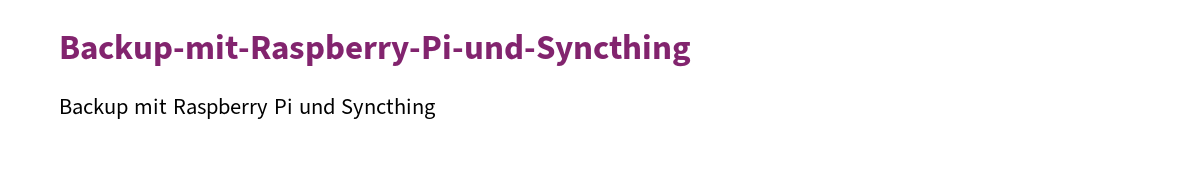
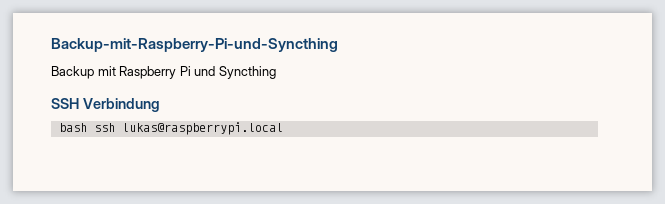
(437, 108) none -> [51,98,160,112] [58,122,283,135] // SSH Verbindung // bash ssh lukas@raspberrypi.local

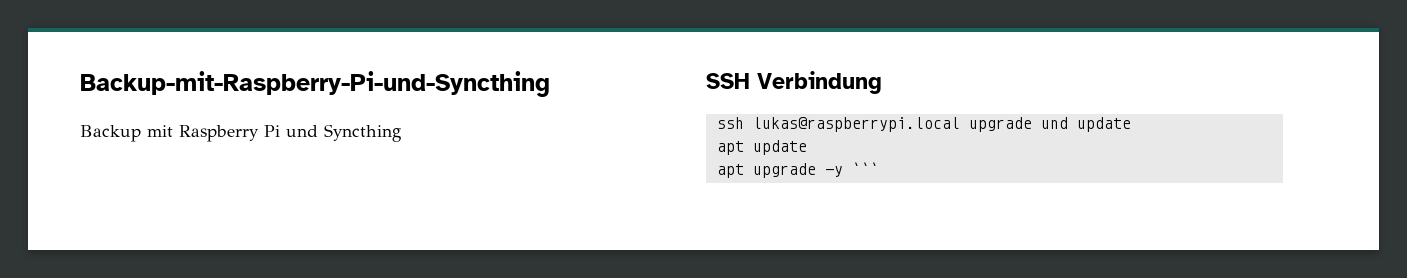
[58,123,87,132] bash -> (882, 82) none
(283, 128) none -> [968,117,1131,132] [716,140,807,155] [716,162,879,178] upgrade und update // apt update // apt upgrade -y ```

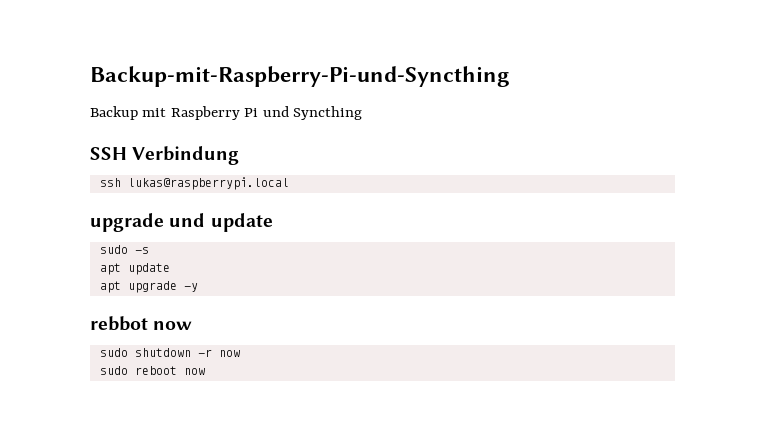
(960, 124) none -> (289, 183) //
(1131, 124) none -> [99,245,149,254] // sudo -s
[851,162,879,175] ``` -> [90,316,193,331] [99,348,240,357] [99,366,205,375] // rebbot now // sudo shutdown -r now // sudo reboot now

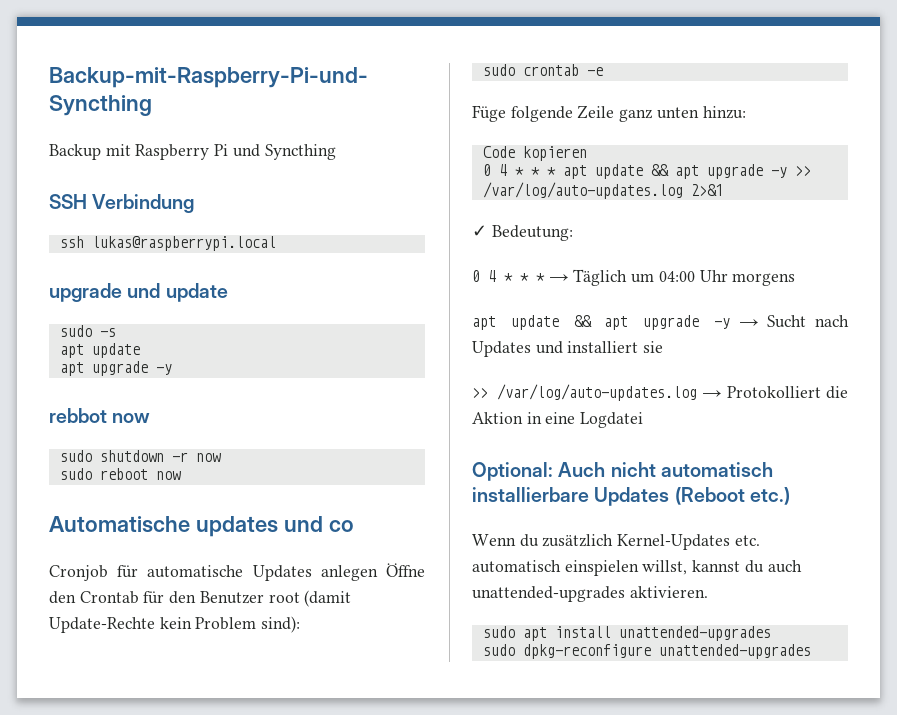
(205, 371) none -> [49,516,354,537] [49,563,425,581] [49,590,352,607] [49,616,301,633] [482,64,603,76] [472,105,746,122] [482,146,587,161] [482,164,811,179] [482,182,723,199] [472,225,573,241] [472,269,796,286] [472,315,849,330] [472,341,664,357] [472,384,848,401] [472,412,644,428] [472,462,773,481] [472,487,790,506] [472,534,760,550] [472,560,802,576] [472,586,708,602] [482,626,771,641] [482,644,811,659] // Automatische updates und co // Cronjob für automatische Updates anlegen Öffne den Crontab für den Benutzer root (damit Update-Rechte kein Problem sind): // sudo crontab -e // Füge folgende Zeile ganz unten hinzu: // Code kopieren // 0 4 * * * apt update && apt upgrade -y >> /var/log/auto-updates.log 2>&1 // ✓ Bedeutung: // 0 4 * * * → Täglich um 04:00 Uhr morgens // apt update && apt upgrade -y → Sucht nach Updates und installiert sie // >> /var/log/auto-updates.log → Protokolliert die Aktion in eine Logdatei // Optional: Auch nicht automatisch installierbare Updates (Reboot etc.) // Wenn du zusätzlich Kernel-Updates etc. automatisch einspielen willst, kannst du auch unattended-upgrades aktivieren. // sudo apt install unattended-upgrades // sudo dpkg-reconfigure unattended-upgrades

